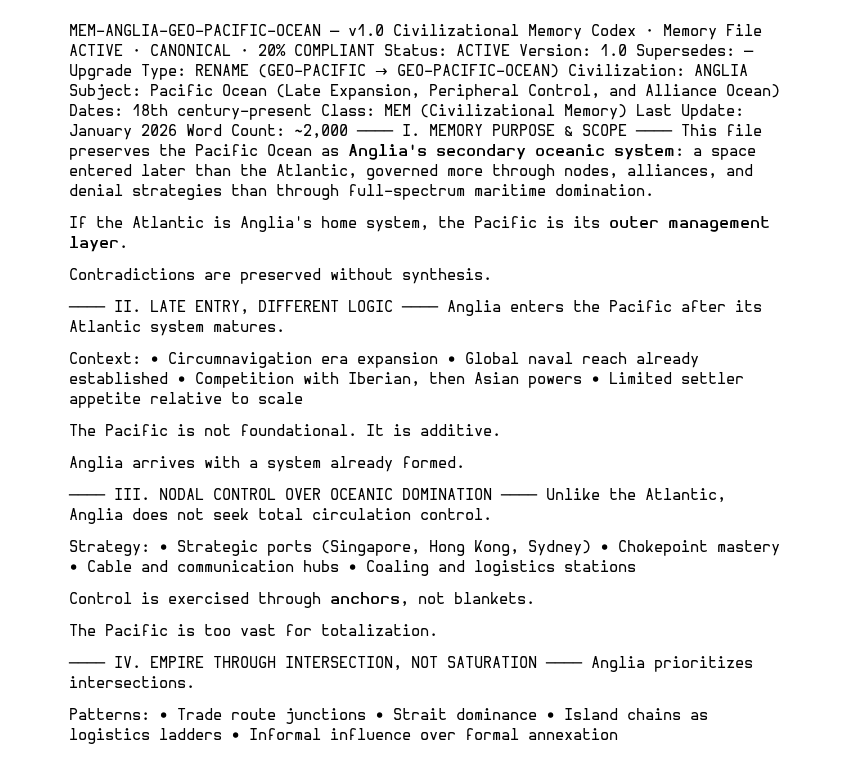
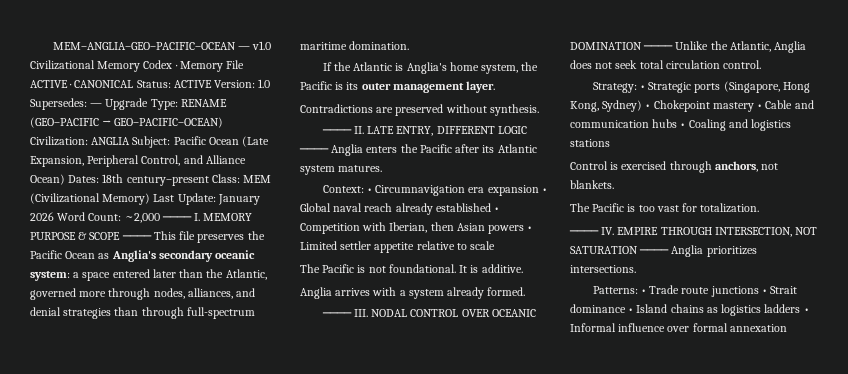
[240,44,375,56] · 20% COMPLIANT -> (134, 84) none

